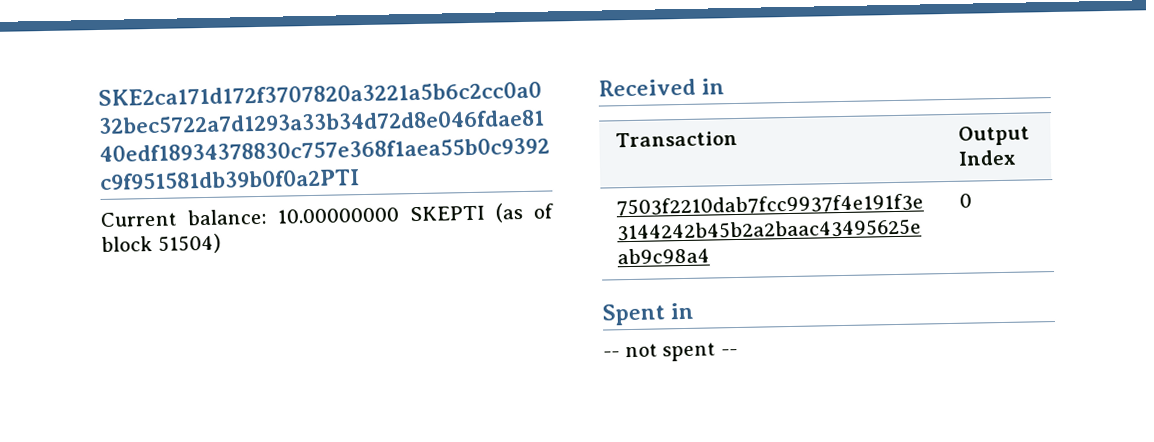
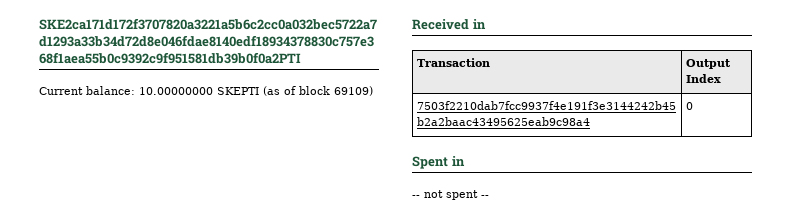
[157,233,221,254] 51504) -> [334,86,373,96] 69109)

